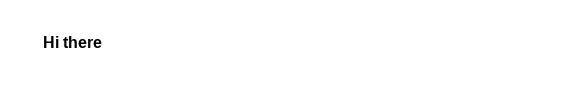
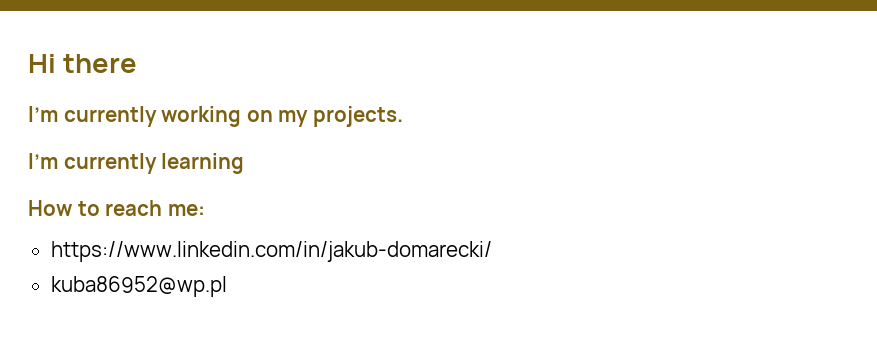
(103, 42) none -> [28,106,403,127] [28,153,245,174] [28,200,205,216] [50,241,492,262] [50,276,227,297] // I’m currently working on my projects. // I’m currently learning // How to reach me: // https://www.linkedin.com/in/jakub-domarecki/ // kuba86952@wp.pl

